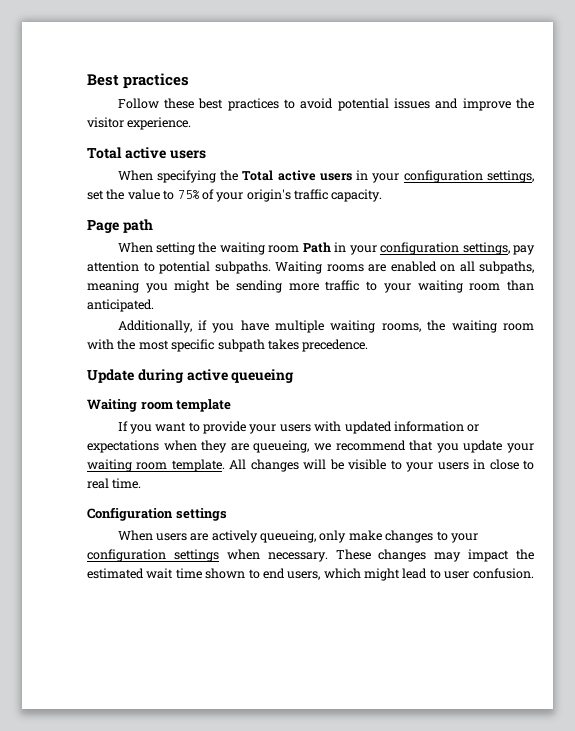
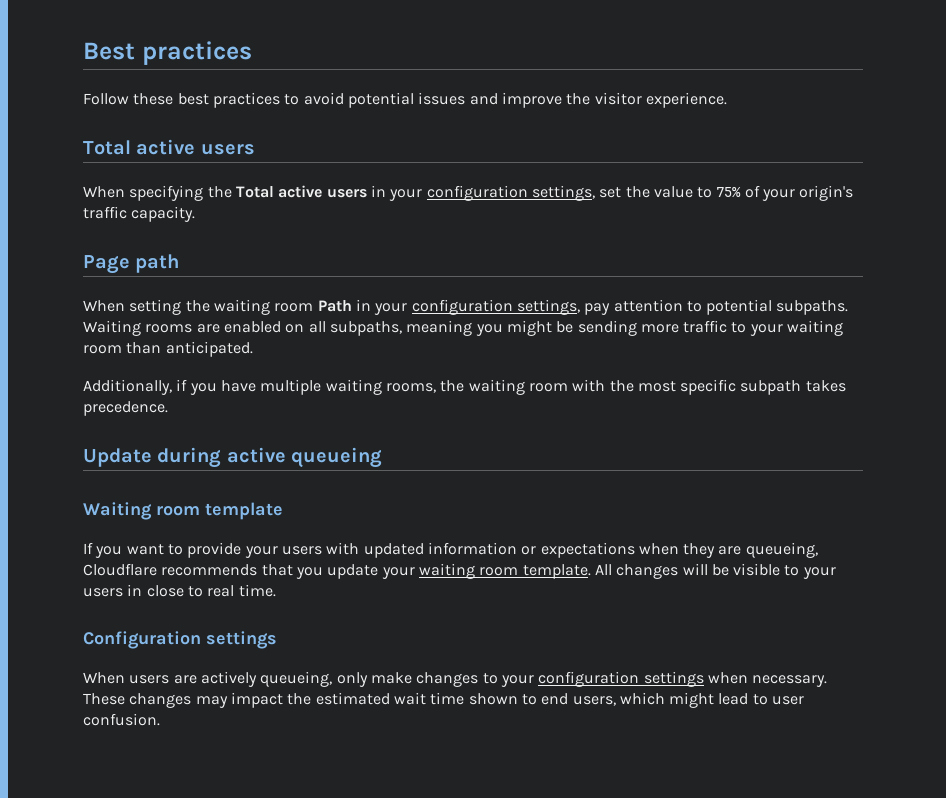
[314,440,406,451] we recommend -> [83,563,258,576] Cloudflare recommends

